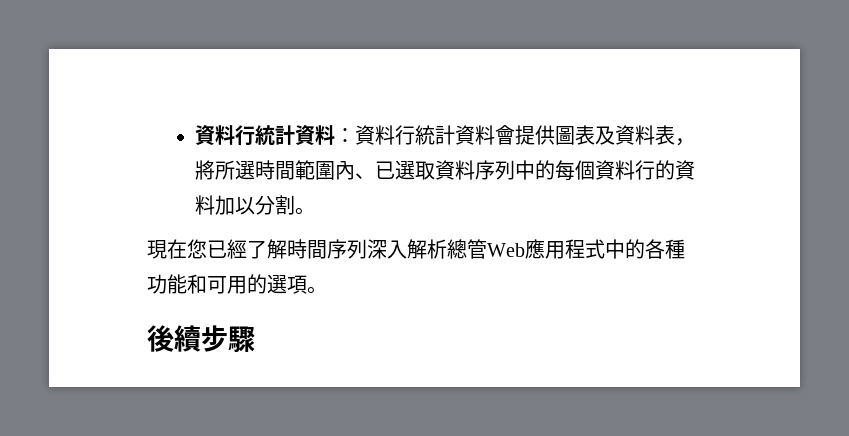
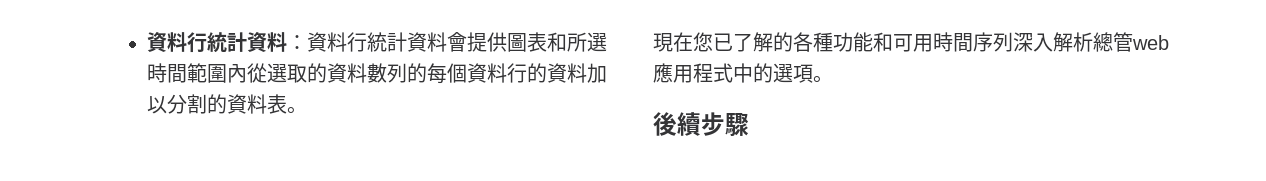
[594,125,695,146] [194,160,215,180] 及資料表，將 -> [547,32,568,52] 和
[354,160,535,180] 、已選取資料序列中 -> [247,63,408,83] 從選取的資料數列
(295, 205) none -> [207,94,288,114] 的資料表
[227,239,287,259] 經了解 -> [733,32,933,52] 了解的各種功能和可用
[487,243,525,257] Web -> [1132,35,1169,50] web
[645,239,685,259] [147,274,267,294] 各種功能和可用的 -> (773, 73) none

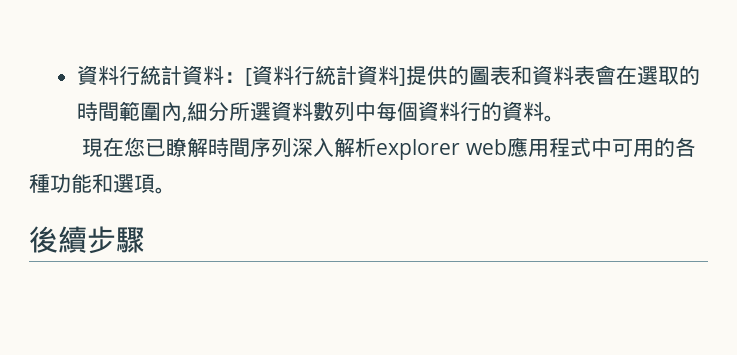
[307,32,608,52] [147,63,328,83] 資料行統計資料會提供圖表和所選時間範圍內從選取的 -> [244,65,700,86] [76,101,271,122] [資料行統計資料]提供的圖表和資料表會在選取的時間範圍內,細分所選
[407,63,428,83] 的 -> [354,101,376,122] 中
[587,63,608,83] [147,94,288,114] 加以分割的資料表 -> (544, 111) none
[733,32,933,52] 了解的各種功能和可用 -> [166,137,209,157] 瞭解
[1093,32,1133,52] 總管 -> [376,139,461,160] explorer
[753,63,773,83] 的 -> [612,137,697,157] [29,173,113,193] 可用的各種功能和

